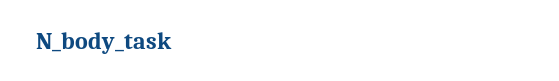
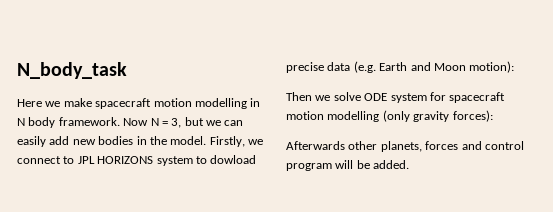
(172, 43) none -> [17,98,261,109] [17,117,244,128] [17,136,263,147] [17,155,257,166] [286,61,515,73] [286,92,506,103] [286,110,493,122] [286,141,524,152] [286,160,410,171] // Here we make spacecraft motion modelling in N body framework. Now N = 3, but we can easily add new bodies in the model. Firstly, we connect to JPL HORIZONS system to dowload precise data (e.g. Earth and Moon motion): // Then we solve ODE system for spacecraft motion modelling (only gravity forces): // Afterwards other planets, forces and control program will be added.

